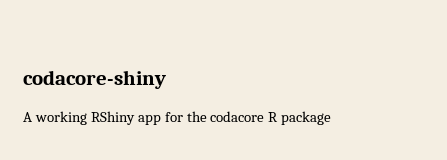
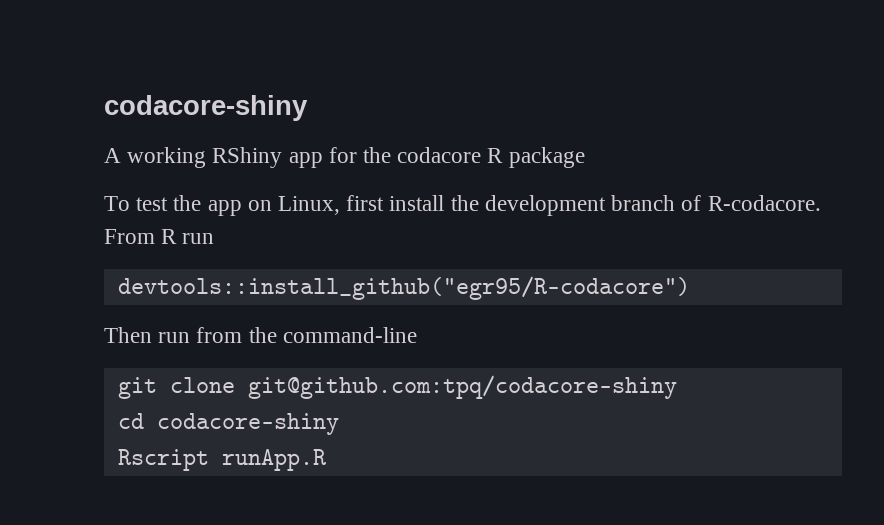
(332, 118) none -> [104,195,821,216] [104,229,215,244] [117,276,690,300] [104,327,417,343] [117,375,677,399] [117,413,339,435] [117,449,327,471] // To test the app on Linux, first install the development branch of R-codacore. From R run // devtools::install_github("egr95/R-codacore") // Then run from the command-line // git clone git@github.com:tpq/codacore-shiny // cd codacore-shiny // Rscript runApp.R

